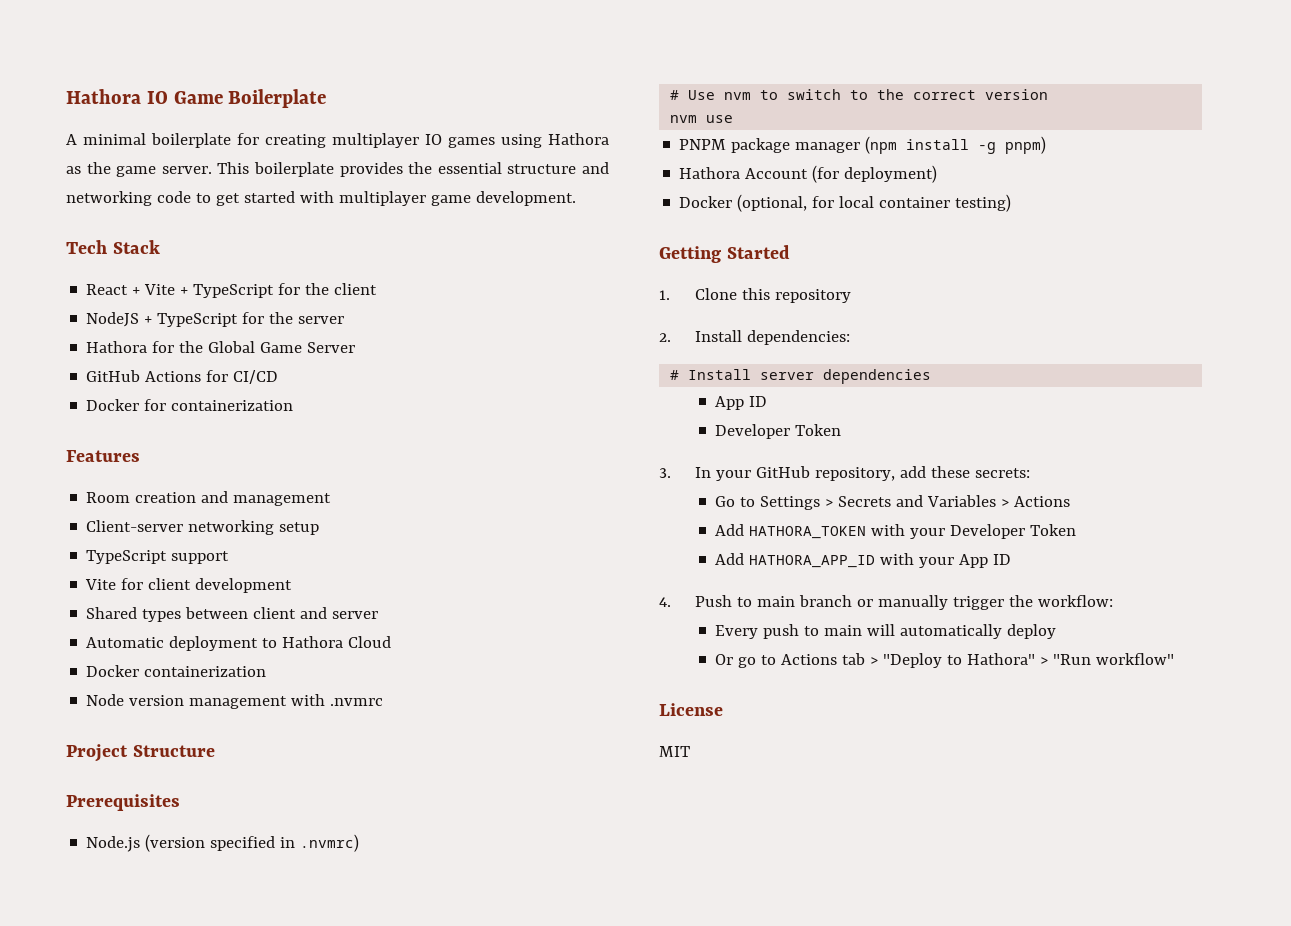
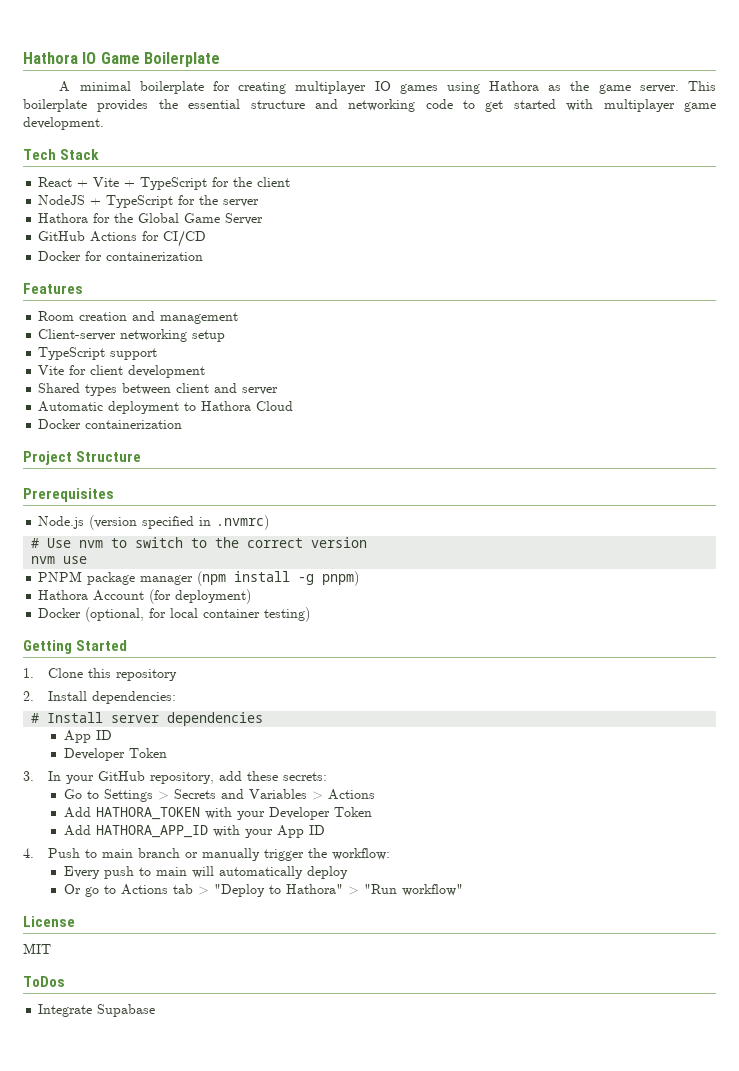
[86,694,384,709] // Node version management with .nvmrc -> (183, 424) none
(690, 751) none -> [23,976,65,987] [38,1004,156,1017] // ToDos // Integrate Supabase

